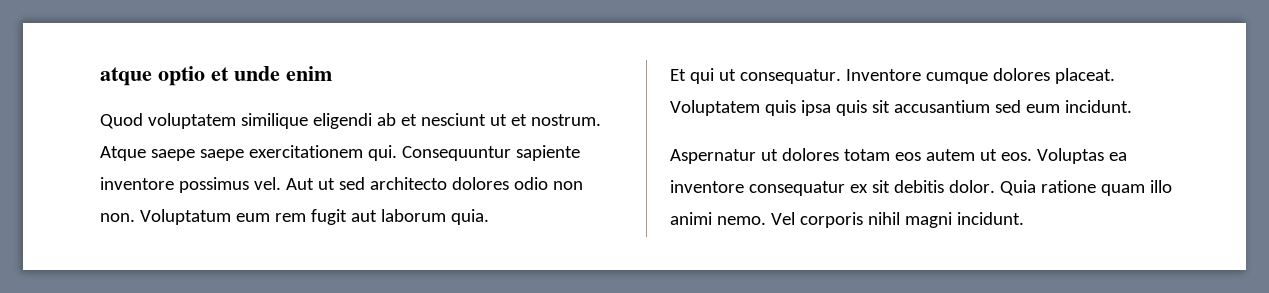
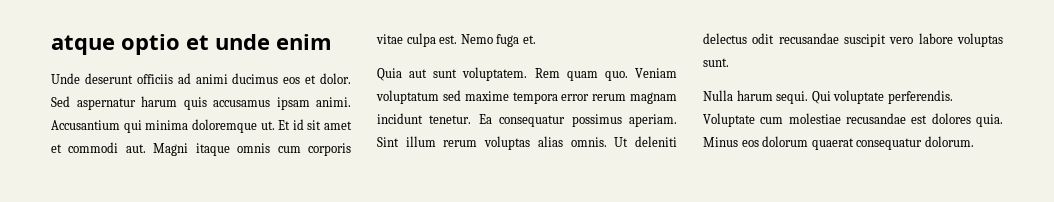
[100,113,601,129] [100,145,580,161] [100,177,583,193] [100,209,489,225] [670,68,1115,84] [670,100,1132,116] [670,148,1127,164] [670,180,1172,196] [670,212,1024,228] Quod voluptatem similique eligendi ab et nesciunt ut et nostrum. Atque saepe saepe exercitationem qui. Consequuntur sapiente inventore possimus vel. Aut ut sed architecto dolores odio non non. Voluptatum eum rem fugit aut laborum quia. // Et qui ut consequatur. Inventore cumque dolores placeat. Voluptatem quis ipsa quis sit accusantium sed eum incidunt. // Aspernatur ut dolores totam eos autem ut eos. Voluptas ea inventore consequatur ex sit debitis dolor. Quia ratione quam illo animi nemo. Vel corporis nihil magni incidunt. -> [51,73,351,84] [51,96,351,110] [51,119,352,133] [51,142,351,156] [376,33,536,47] [377,67,677,81] [376,90,677,104] [377,113,677,127] [377,136,677,150] [703,33,1003,47] [703,58,729,67] [703,90,953,104] [703,113,1003,127] [703,136,974,150] Unde deserunt officiis ad animi ducimus eos et dolor. Sed aspernatur harum quis accusamus ipsam animi. Accusantium qui minima doloremque ut. Et id sit amet et commodi aut. Magni itaque omnis cum corporis vitae culpa est. Nemo fuga et. // Quia aut sunt voluptatem. Rem quam quo. Veniam voluptatum sed maxime tempora error rerum magnam incidunt tenetur. Ea consequatur possimus aperiam. Sint illum rerum voluptas alias omnis. Ut deleniti delectus odit recusandae suscipit vero labore voluptas sunt. // Nulla harum sequi. Qui voluptate perferendis. Voluptate cum molestiae recusandae est dolores quia. Minus eos dolorum quaerat consequatur dolorum.

